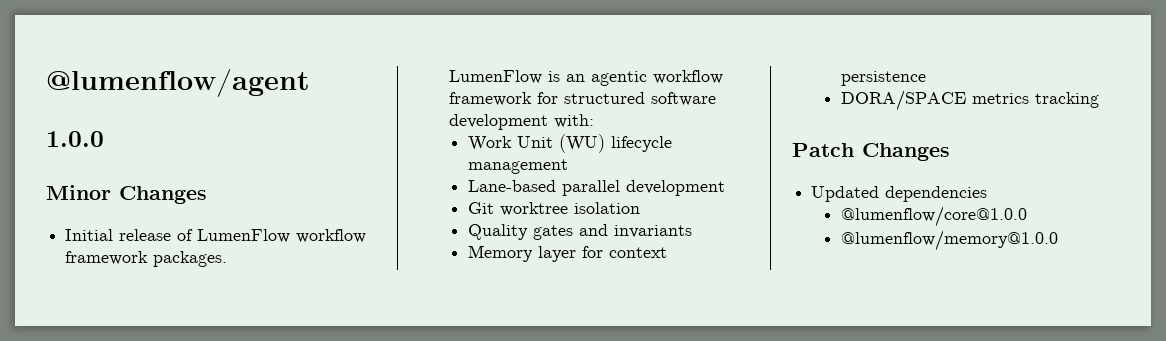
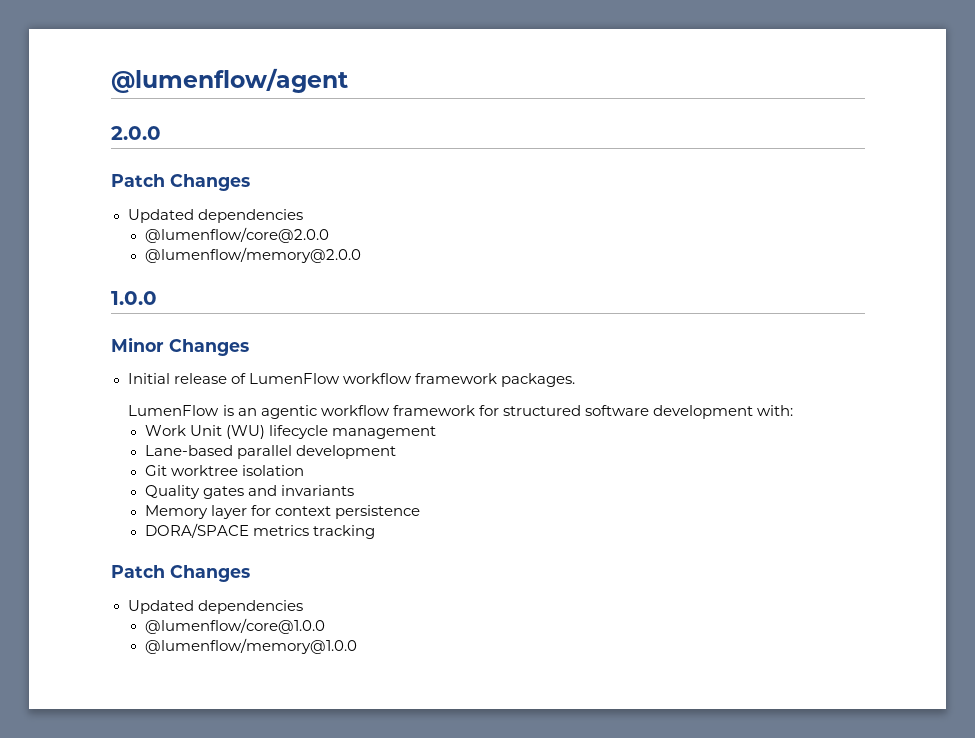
(310, 83) none -> [111,126,161,140] [111,174,250,191] [127,209,303,223] [144,227,329,243] [144,247,361,263] // 2.0.0 // Patch Changes // Updated dependencies // @lumenflow/core@2.0.0 // @lumenflow/memory@2.0.0

